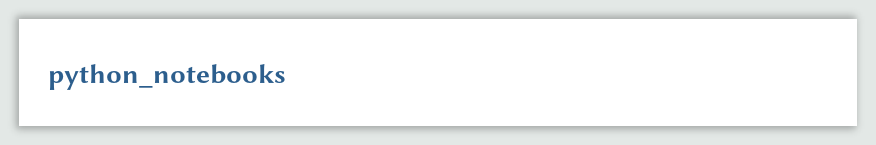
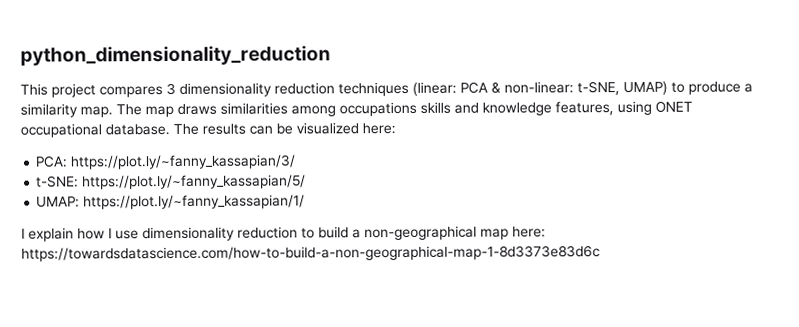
[48,64,286,90] python_notebooks -> [20,45,331,66] [20,80,753,98] [20,100,693,118] [20,122,396,138] [35,154,297,170] [36,174,307,190] [36,194,306,210] [21,225,546,242] [21,245,600,262] python_dimensionality_reduction // This project compares 3 dimensionality reduction techniques (linear: PCA & non-linear: t-SNE, UMAP) to produce a similarity map. The map draws similarities among occupations skills and knowledge features, using ONET occupational database. The results can be visualized here: // PCA: https://plot.ly/~fanny_kassapian/3/ // t-SNE: https://plot.ly/~fanny_kassapian/5/ // UMAP: https://plot.ly/~fanny_kassapian/1/ // I explain how I use dimensionality reduction to build a non-geographical map here: https://towardsdatascience.com/how-to-build-a-non-geographical-map-1-8d3373e83d6c

